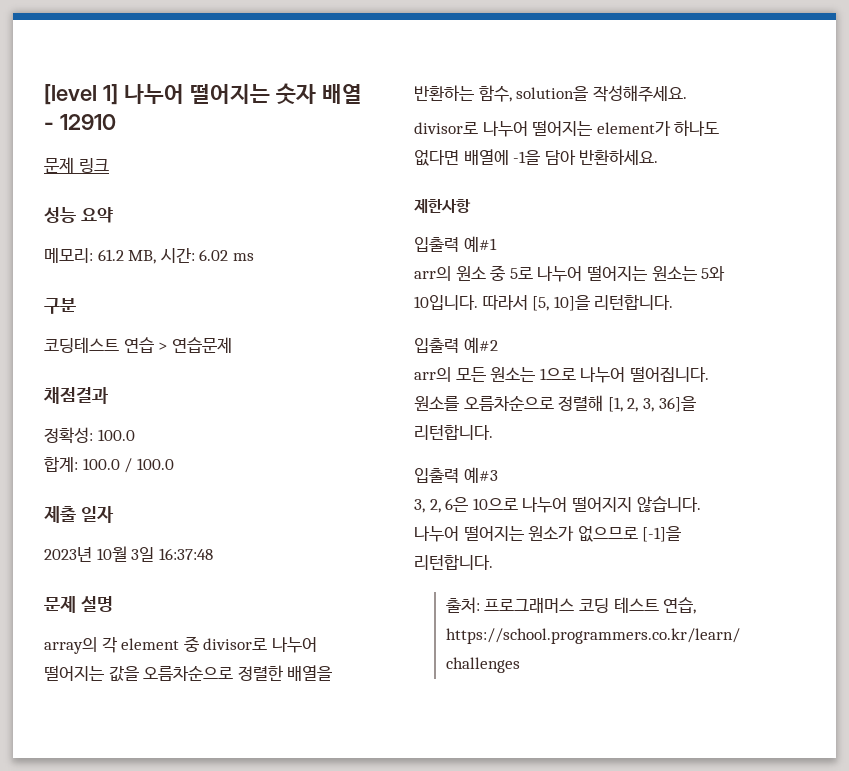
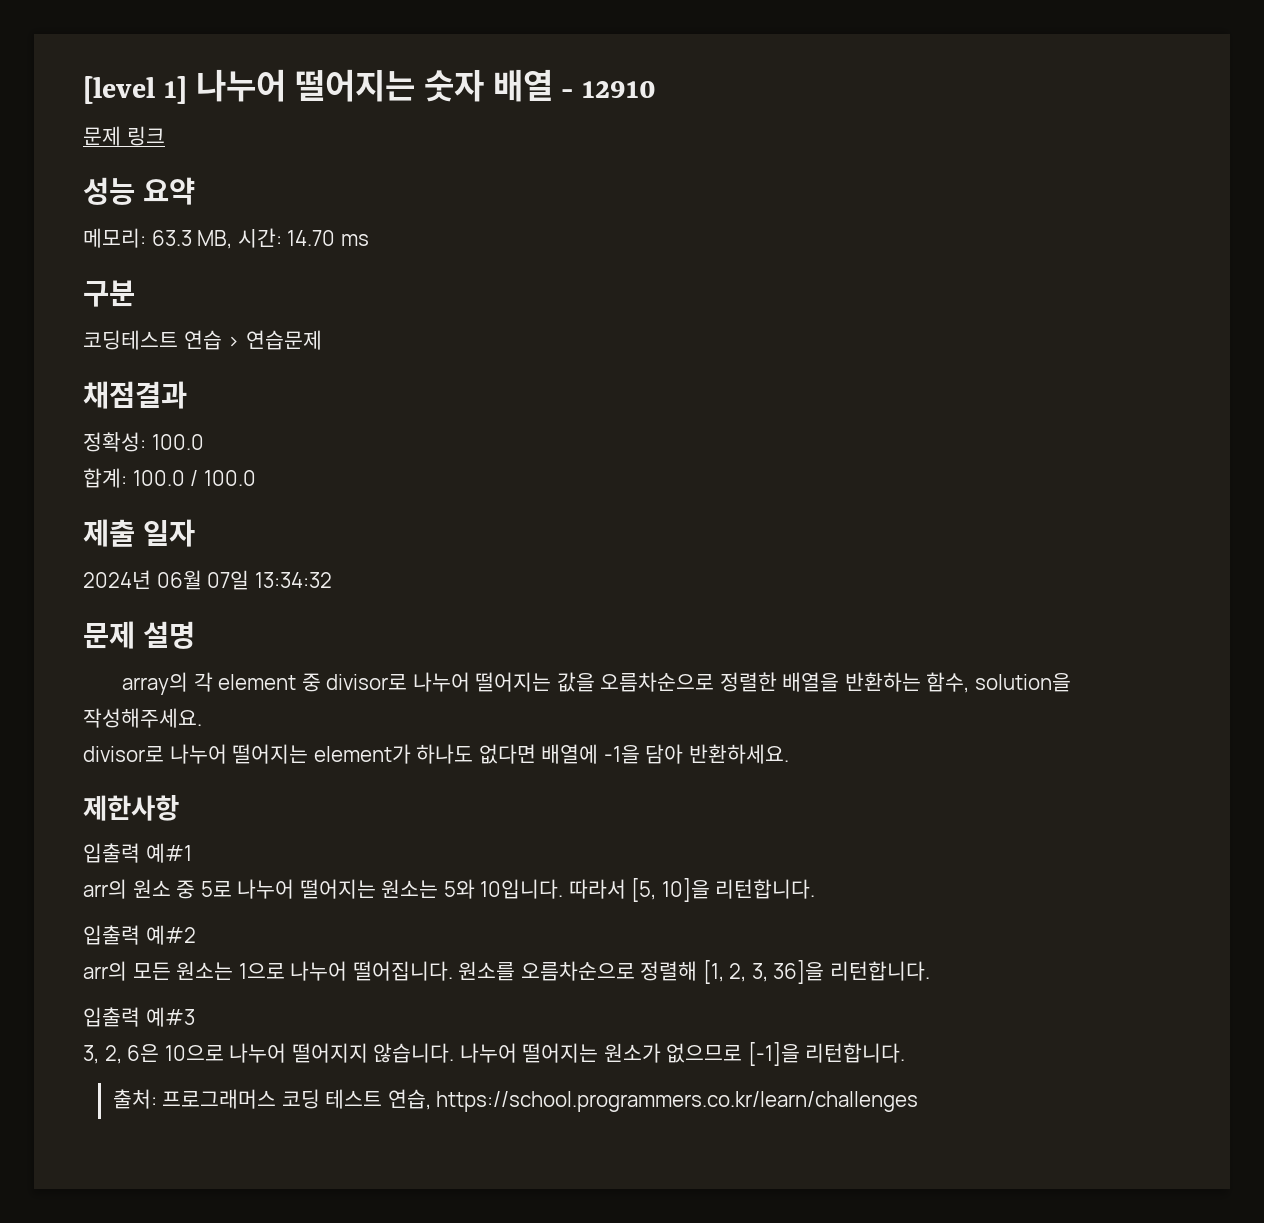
[97,249,124,261] 61.2 -> [151,230,192,246] 63.3
[199,249,229,261] 6.02 -> [287,230,336,246] 14.70
[44,546,213,562] 2023년 10월 3일 16:37:48 -> [83,570,332,590] 2024년 06월 07일 13:34:32

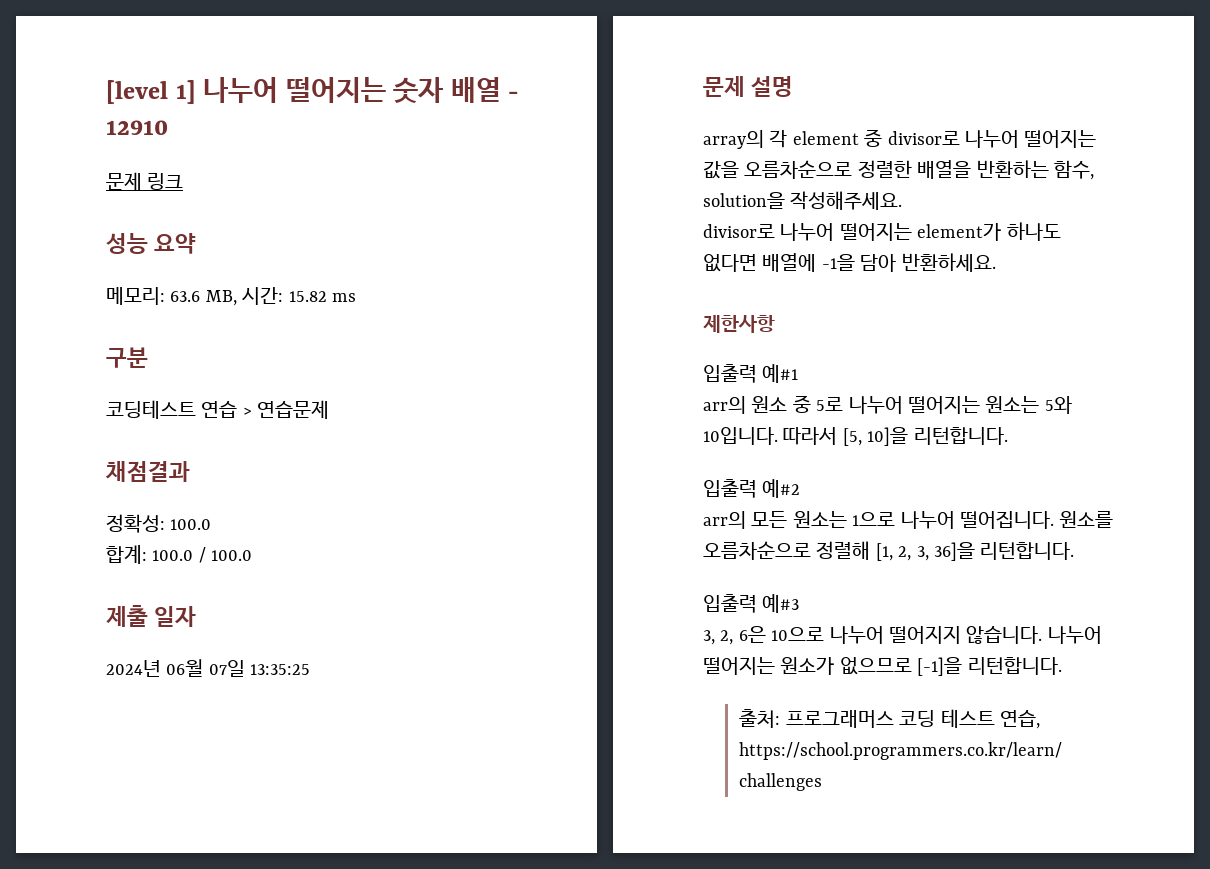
[151,230,192,246] 63.3 -> [170,291,201,302] 63.6
[287,230,336,246] 14.70 -> [288,291,327,302] 15.82
[254,572,332,588] 13:34:32 -> [250,664,311,675] 13:35:25

